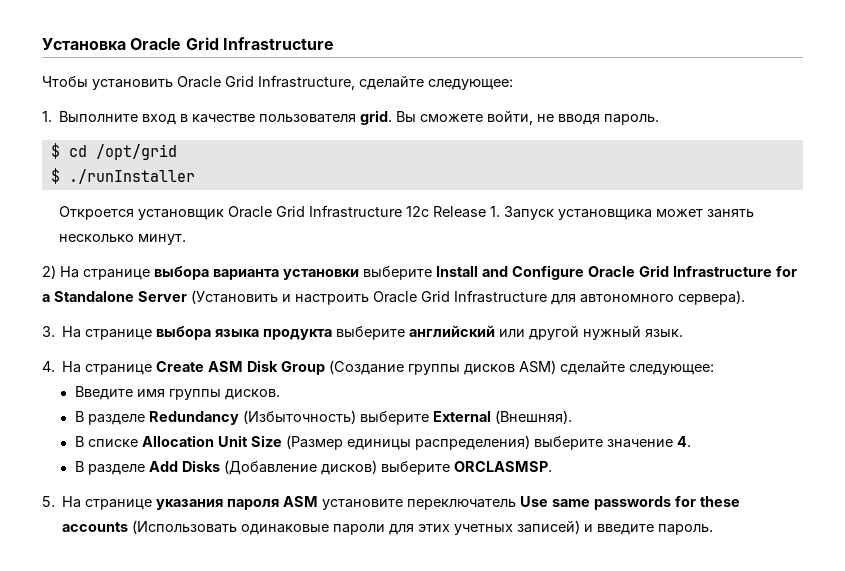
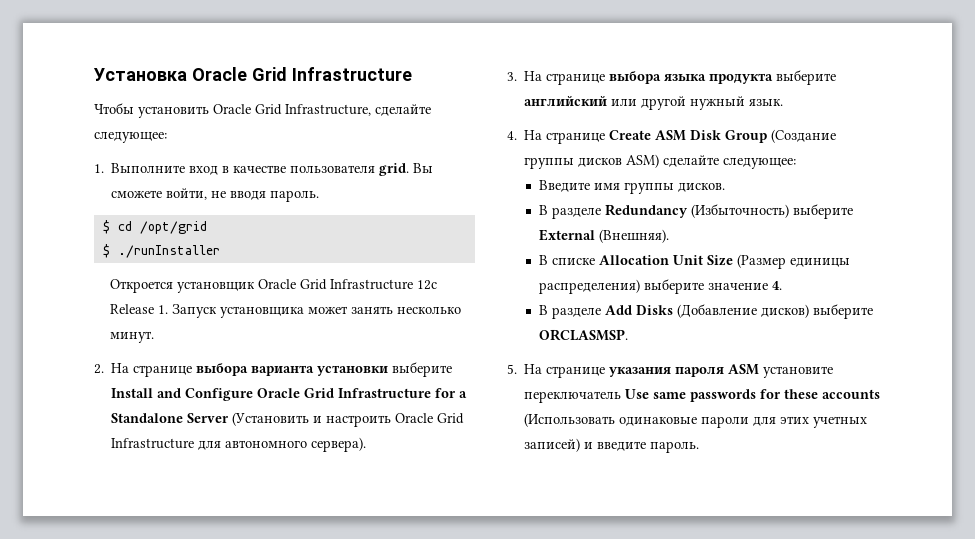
[42,265,56,279] 2) -> [94,364,104,374] 2.

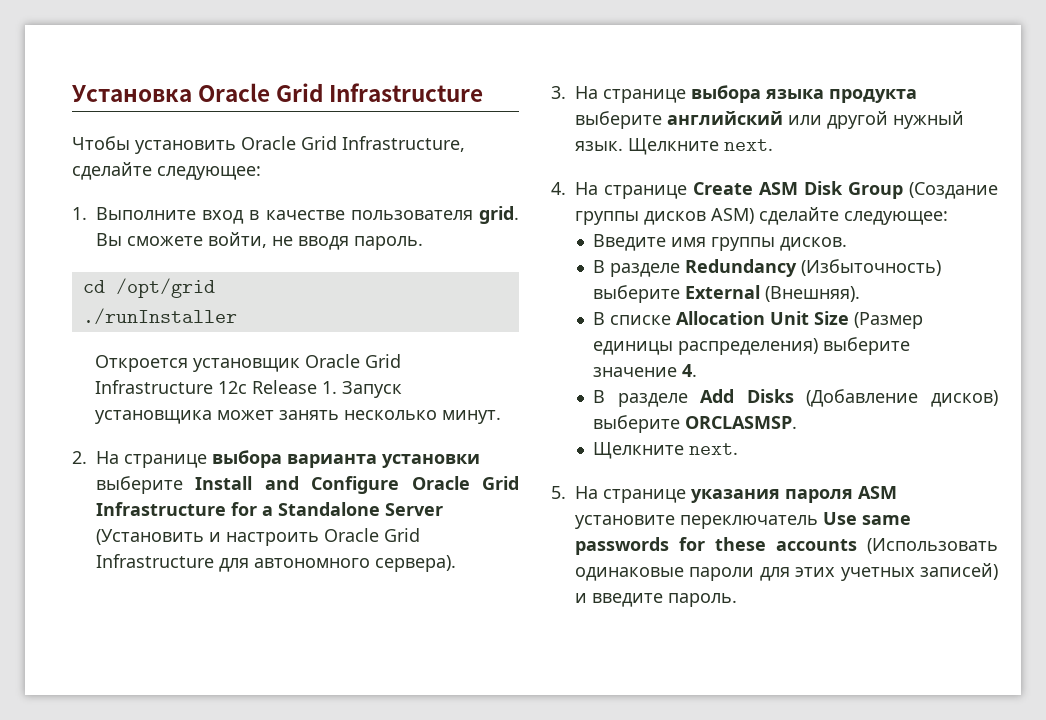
[102,220,110,234] $ -> (423, 243) none
[102,244,110,258] $ -> (215, 288) none
(784, 102) none -> [628,138,773,155] Щелкните next.
(628, 335) none -> [593,442,739,459] // Щелкните next.

